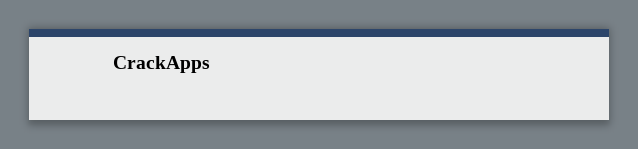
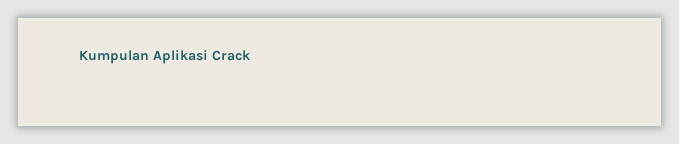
[113,56,210,73] CrackApps -> [79,50,251,64] Kumpulan Aplikasi Crack

